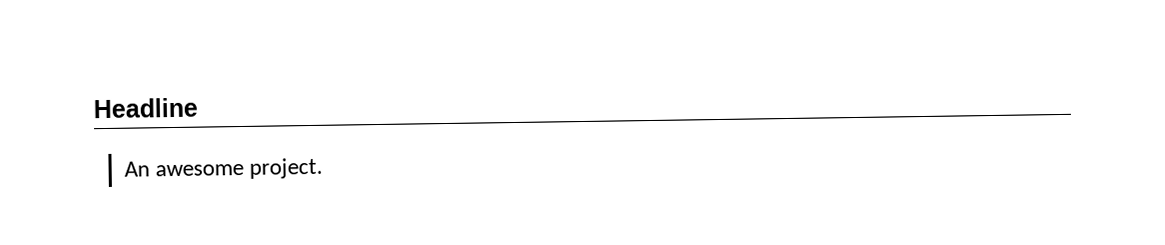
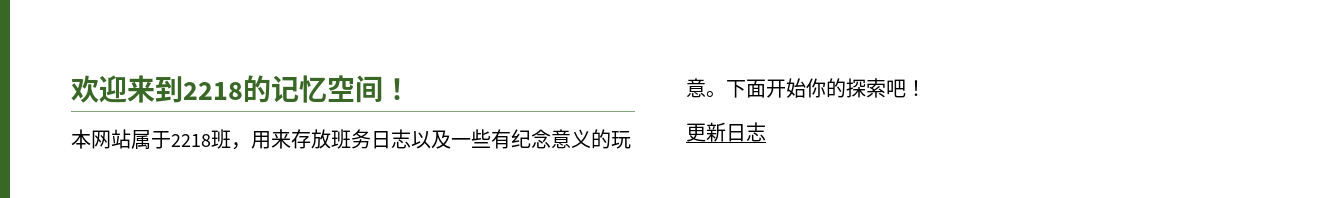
[93,97,198,119] [123,157,324,179] Headline // An awesome project. -> [71,75,411,103] [71,129,631,150] [686,78,926,98] [686,122,766,142] 欢迎来到2218的记忆空间！ // 本网站属于2218班，用来存放班务日志以及一些有纪念意义的玩意。下面开始你的探索吧！ // 更新日志

